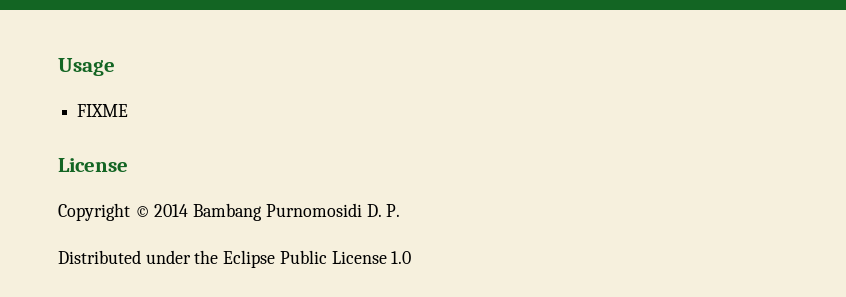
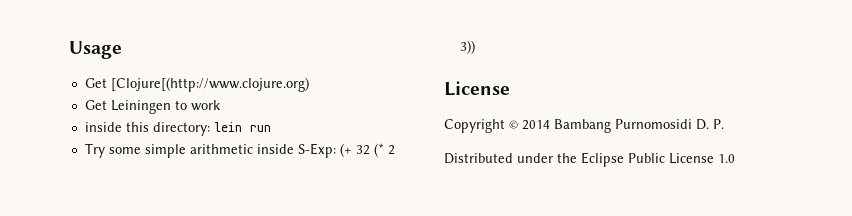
[77,104,129,117] FIXME -> [84,77,309,92] [84,100,221,114] [84,122,271,136] [84,143,395,158] [459,40,475,54] Get [Clojure[(http://www.clojure.org) // Get Leiningen to work // inside this directory: lein run // Try some simple arithmetic inside S-Exp: (+ 32 (* 2 3))

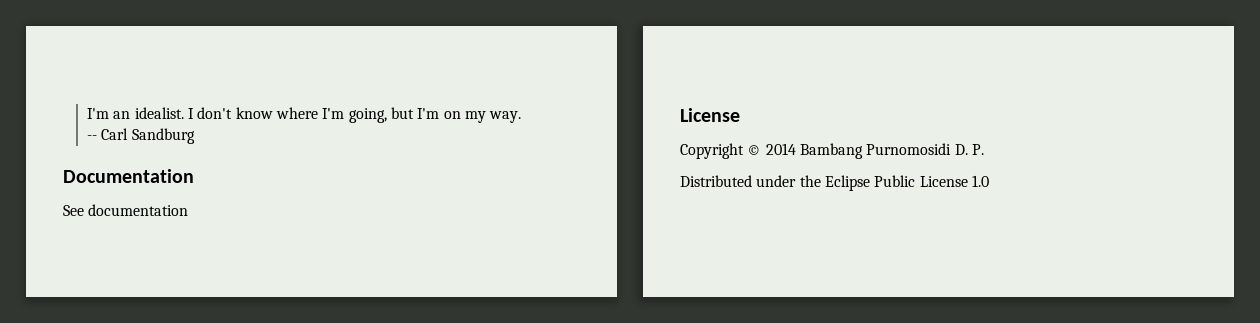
[69,41,122,59] [84,77,309,92] [84,100,221,114] [84,122,271,136] [84,143,395,158] [459,40,475,54] Usage // Get [Clojure[(http://www.clojure.org) // Get Leiningen to work // inside this directory: lein run // Try some simple arithmetic inside S-Exp: (+ 32 (* 2 3)) -> [87,107,522,123] [87,128,195,144] [63,169,194,183] [63,204,189,216] I'm an idealist. I don't know where I'm going, but I'm on my way. // -- Carl Sandburg // Documentation // See documentation

